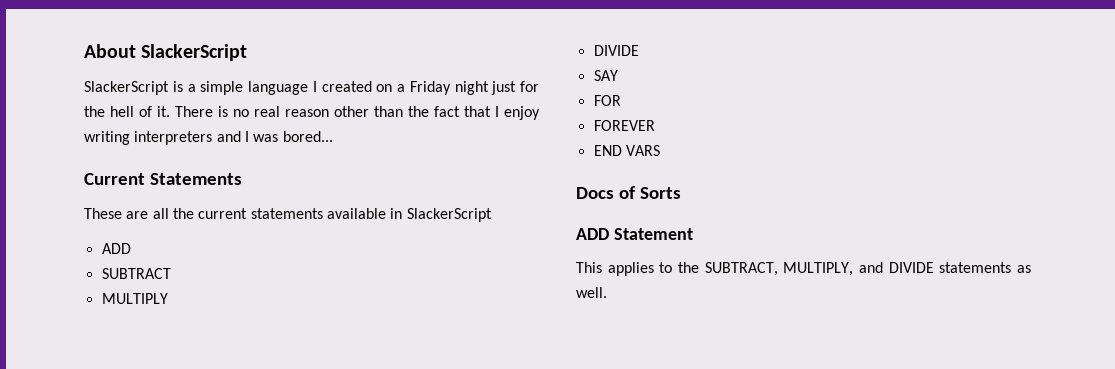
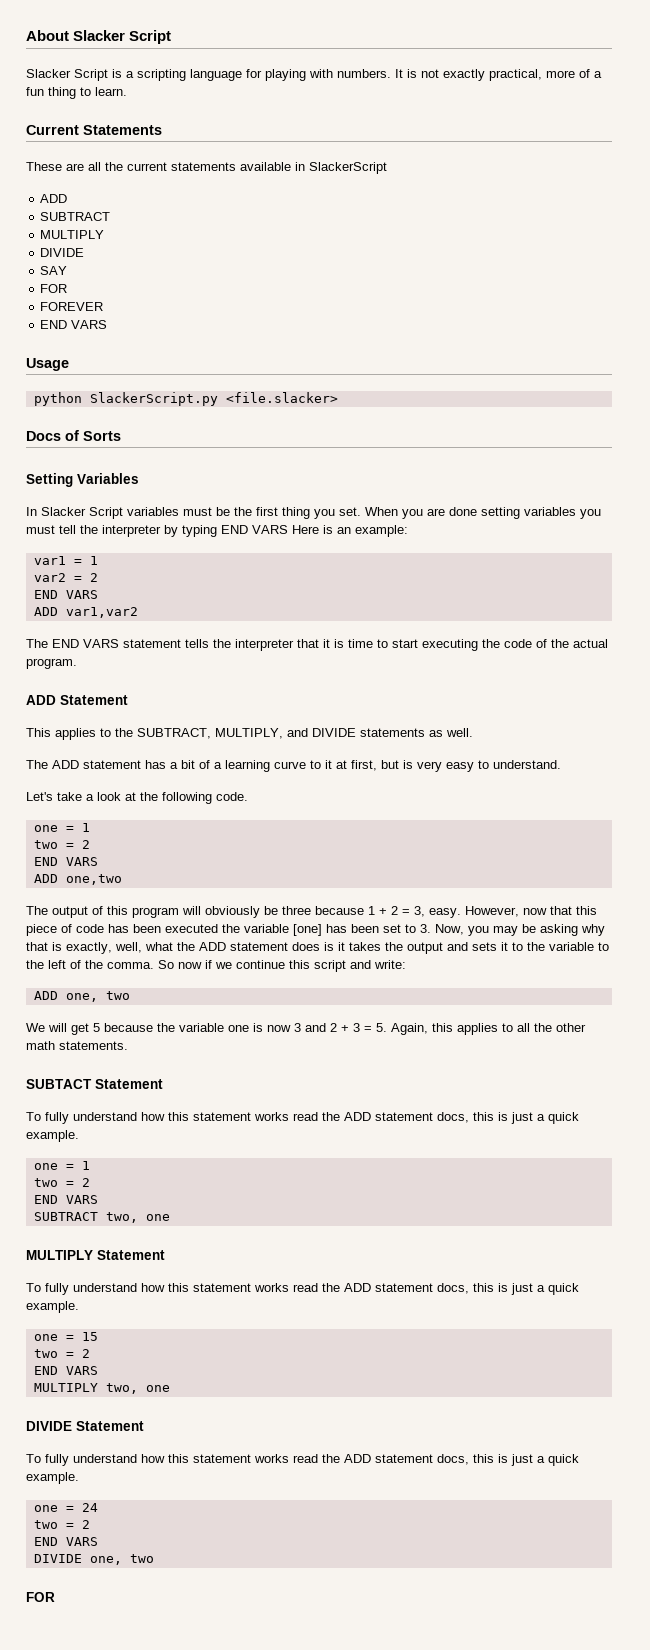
[141,44,248,61] [84,81,539,95] [84,106,540,120] [84,131,333,145] SlackerScript // SlackerScript is a simple language I created on a Friday night just for the hell of it. There is no real reason other than the fact that I enjoy writing interpreters and I was bored... -> [73,30,172,44] [26,69,602,81] [26,87,127,99] Slacker Script // Slacker Script is a scripting language for playing with numbers. It is not exactly practical, more of a fun thing to learn.
(660, 150) none -> [26,358,69,371] [33,392,338,406] // Usage // python SlackerScript.py <file.slacker>
(681, 193) none -> [26,473,139,487] [26,507,601,519] [26,525,408,537] [33,556,98,565] [33,573,98,582] [33,590,98,599] [33,607,138,618] [26,639,608,651] [26,658,77,669] // Setting Variables // In Slacker Script variables must be the first thing you set. When you are done setting variables you must tell the interpreter by typing END VARS Here is an example: // var1 = 1 // var2 = 2 // END VARS // ADD var1,var2 // The END VARS statement tells the interpreter that it is time to start executing the code of the actual program.
(607, 292) none -> [26,760,561,772] [26,792,248,804] [33,823,90,832] [33,840,90,849] [33,857,98,866] [33,874,122,885] [26,906,597,918] [26,924,605,936] [26,942,609,954] [26,960,406,972] [33,991,130,1002] [26,1023,586,1035] [26,1041,128,1050] [26,1079,163,1089] [26,1112,579,1124] [26,1130,79,1142] [33,1161,90,1170] [33,1178,90,1187] [33,1195,98,1204] [33,1212,170,1223] [26,1250,165,1260] [26,1283,579,1295] [26,1301,79,1313] [33,1332,98,1341] [33,1349,90,1358] [33,1366,98,1375] [33,1383,170,1394] [26,1421,144,1431] [26,1454,579,1466] [26,1472,79,1484] [33,1503,98,1512] [33,1520,90,1529] [33,1537,98,1546] [33,1554,154,1565] [26,1592,55,1602] // The ADD statement has a bit of a learning curve to it at first, but is very easy to understand. // Let's take a look at the following code. // one = 1 // two = 2 // END VARS // ADD one,two // The output of this program will obviously be three because 1 + 2 = 3, easy. However, now that this piece of code has been executed the variable [one] has been set to 3. Now, you may be asking why that is exactly, well, what the ADD statement does is it takes the output and sets it to the variable to the left of the comma. So now if we continue this script and write: // ADD one, two // We will get 5 because the variable one is now 3 and 2 + 3 = 5. Again, this applies to all the other math statements. // SUBTACT Statement // To fully understand how this statement works read the ADD statement docs, this is just a quick example. // one = 1 // two = 2 // END VARS // SUBTRACT two, one // MULTIPLY Statement // To fully understand how this statement works read the ADD statement docs, this is just a quick example. // one = 15 // two = 2 // END VARS // MULTIPLY two, one // DIVIDE Statement // To fully understand how this statement works read the ADD statement docs, this is just a quick example. // one = 24 // two = 2 // END VARS // DIVIDE one, two // FOR

